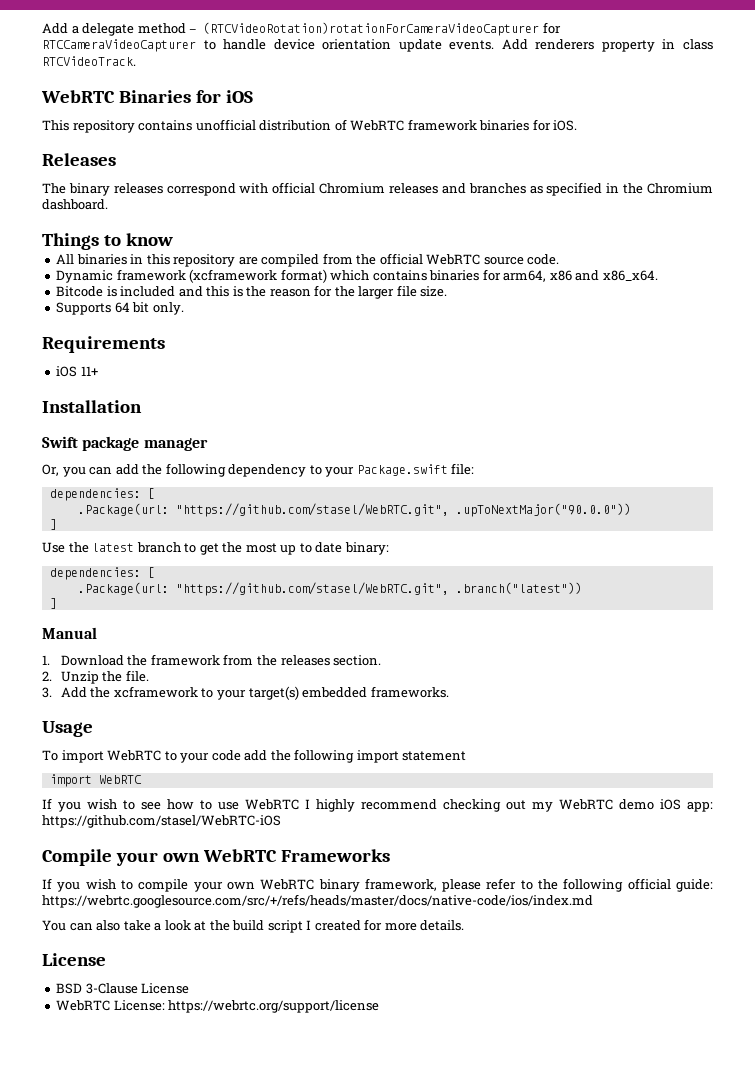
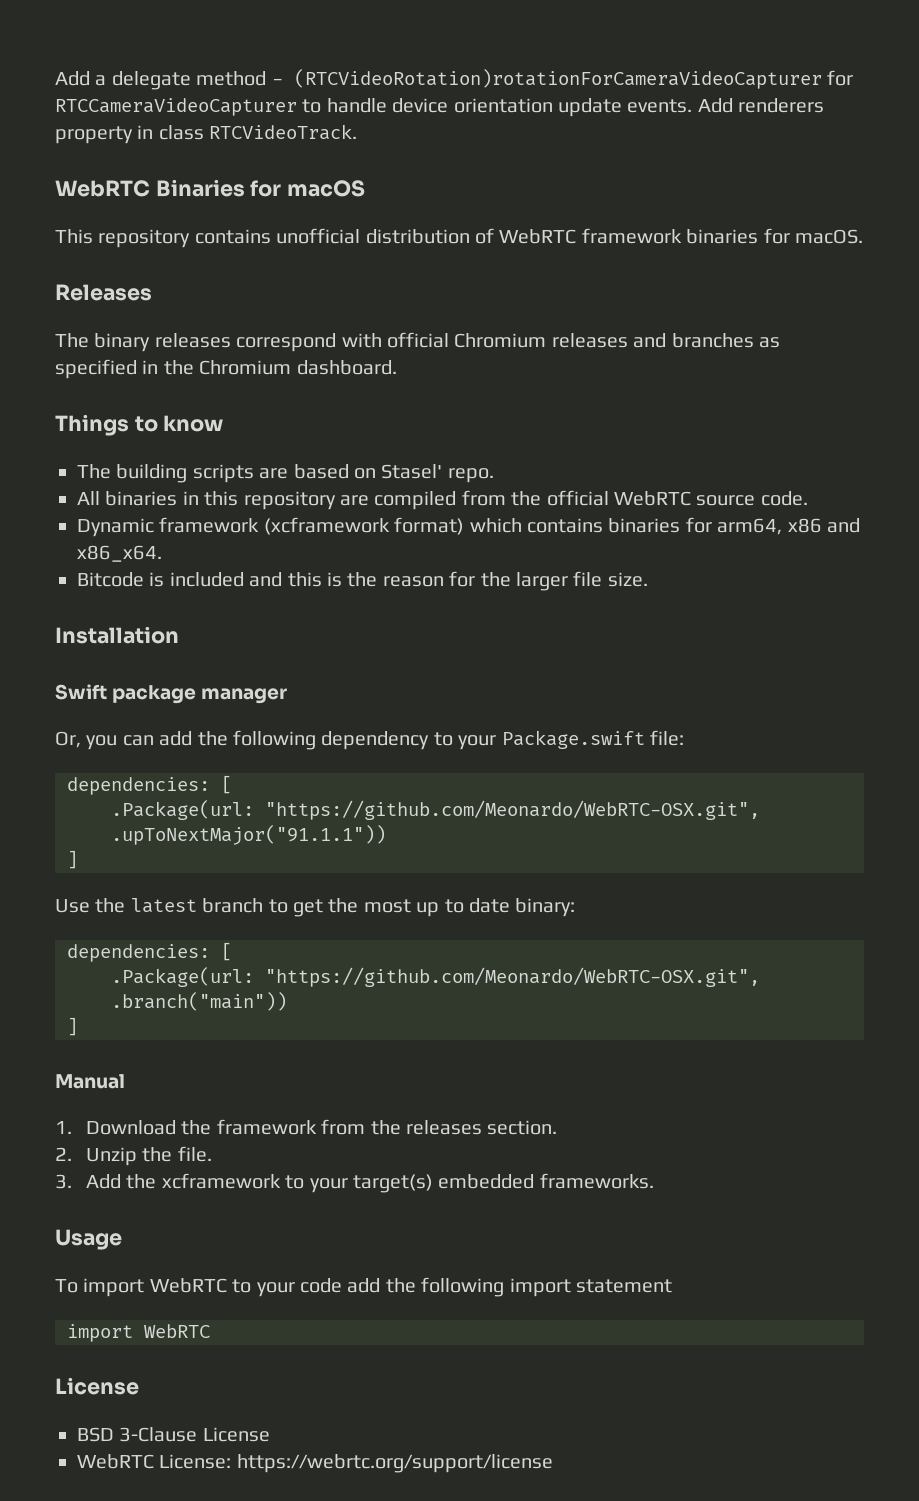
[225,90,253,103] iOS -> [287,180,366,197] macOS
[553,120,578,131] iOS. -> [794,229,863,244] macOS.
(173, 239) none -> [77,464,494,483] // The building scripts are based on Stasel' repo.
[56,302,184,315] [42,336,165,353] [56,366,98,377] // Supports 64 bit only. // Requirements // iOS 11+ -> (648, 579) none
[175,503,631,517] "https://github.com/stasel/WebRTC.git", .upToNextMajor("90.0.0")) -> [265,800,760,820] [111,825,386,845] "https://github.com/Meonardo/WebRTC-OSX.git", .upToNextMajor("91.1.1"))
[175,582,582,596] "https://github.com/stasel/WebRTC.git", .branch("latest")) -> [265,967,760,987] [111,992,287,1011] "https://github.com/Meonardo/WebRTC-OSX.git", .branch("main"))
[42,798,713,812] [42,815,281,828] [42,849,390,866] [42,878,713,892] [42,894,593,908] [42,919,465,933] // If you wish to see how to use WebRTC I highly recommend checking out my WebRTC demo iOS app: https://github.com/stasel/WebRTC-iOS // Compile your own WebRTC Frameworks // If you wish to compile your own WebRTC binary framework, please refer to the following official guide: https://webrtc.googlesource.com/src/+/refs/heads/master/docs/native-code/ios/index.md // You can also take a look at the build script I created for more details. -> (210, 1331) none

